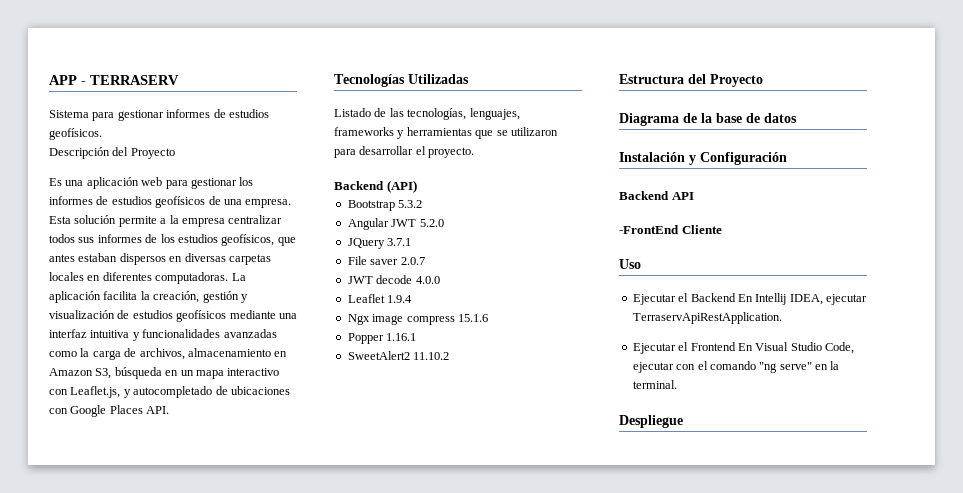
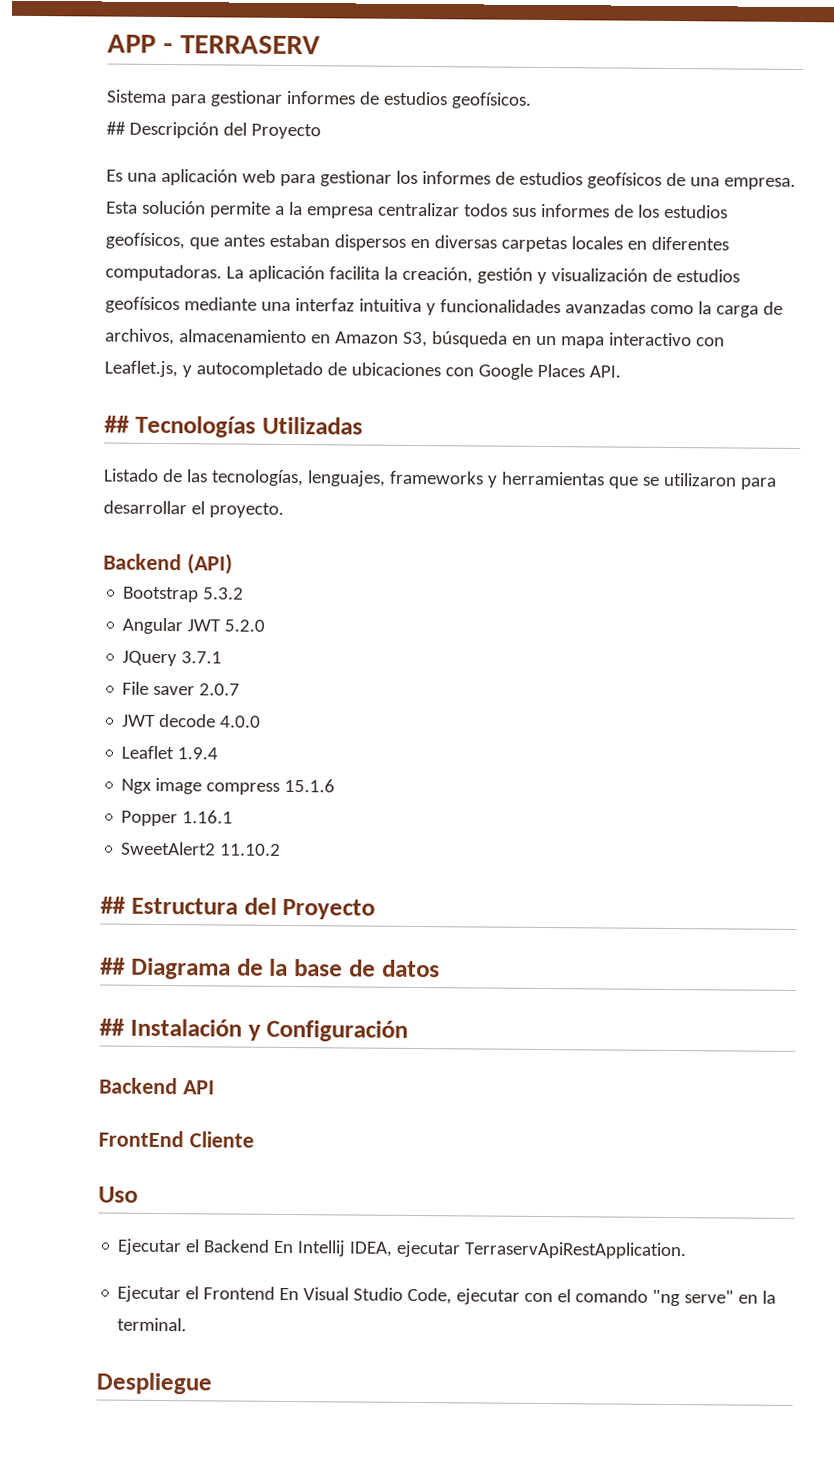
(102, 134) none -> [106,121,126,135] ##
(170, 410) none -> [104,415,130,433] ##
(450, 356) none -> [100,896,126,914] ##
(763, 80) none -> [100,957,126,975] ##
(797, 118) none -> [99,1018,125,1036] ##
[619,225,679,234] -FrontEnd -> [98,1130,184,1148] FrontEnd

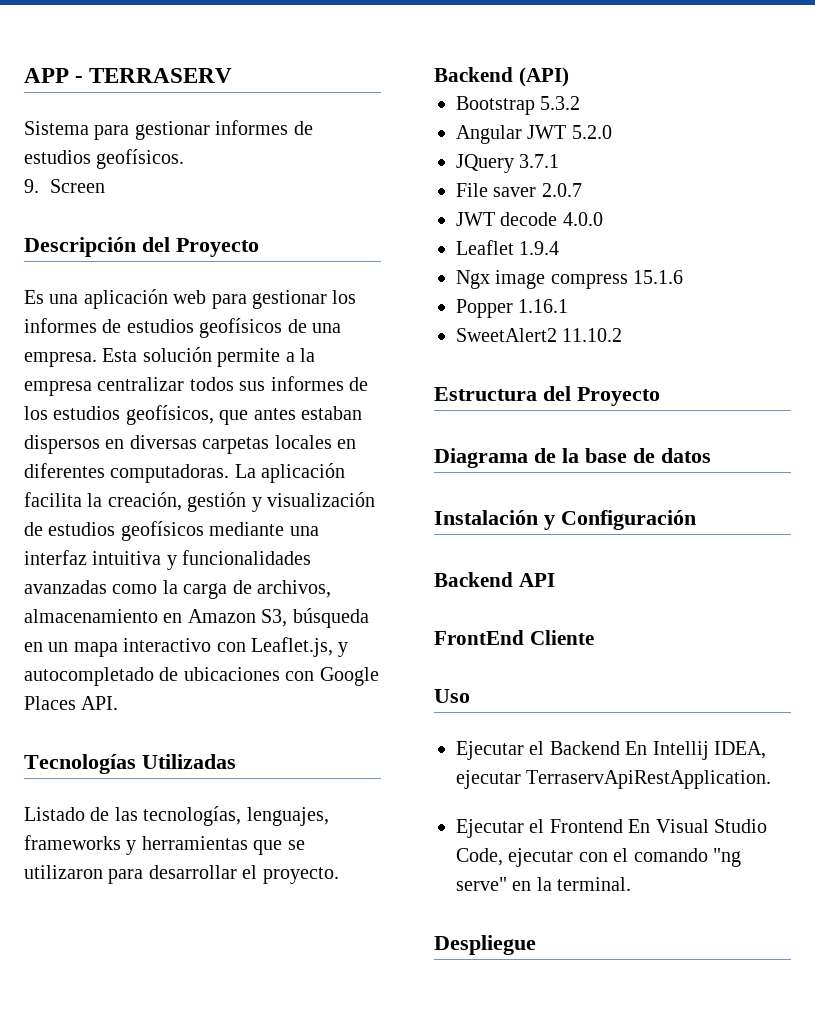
[106,121,126,135] ## -> [24,179,105,193] 9. Screen //
[104,415,130,433] ## -> (119, 703) none
[100,896,126,914] ## -> (623, 335) none
[100,957,126,975] ## -> (660, 396) none
[99,1018,125,1036] ## -> (711, 455) none

